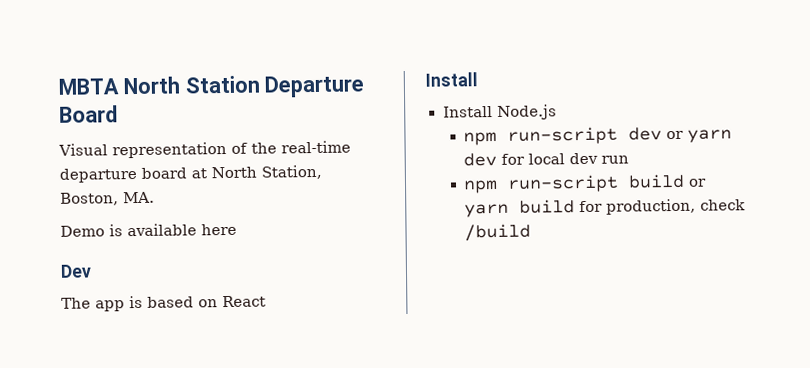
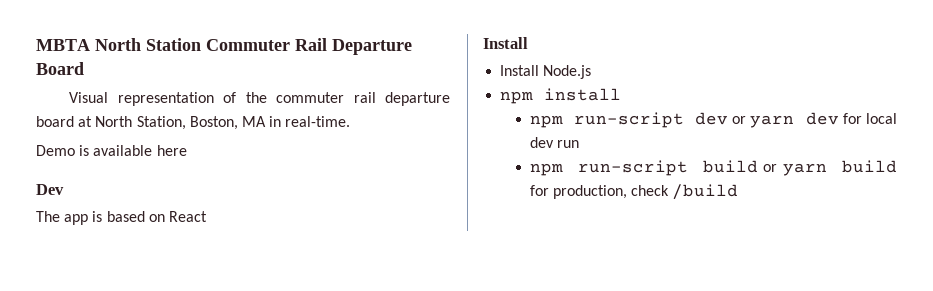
(260, 84) none -> [206,38,327,51] Commuter Rail
[281,140,351,154] real-time -> [276,92,376,103] commuter rail
[123,191,155,204] MA. -> [241,116,351,127] MA in real-time.
(557, 112) none -> [500,88,622,104] // npm install

